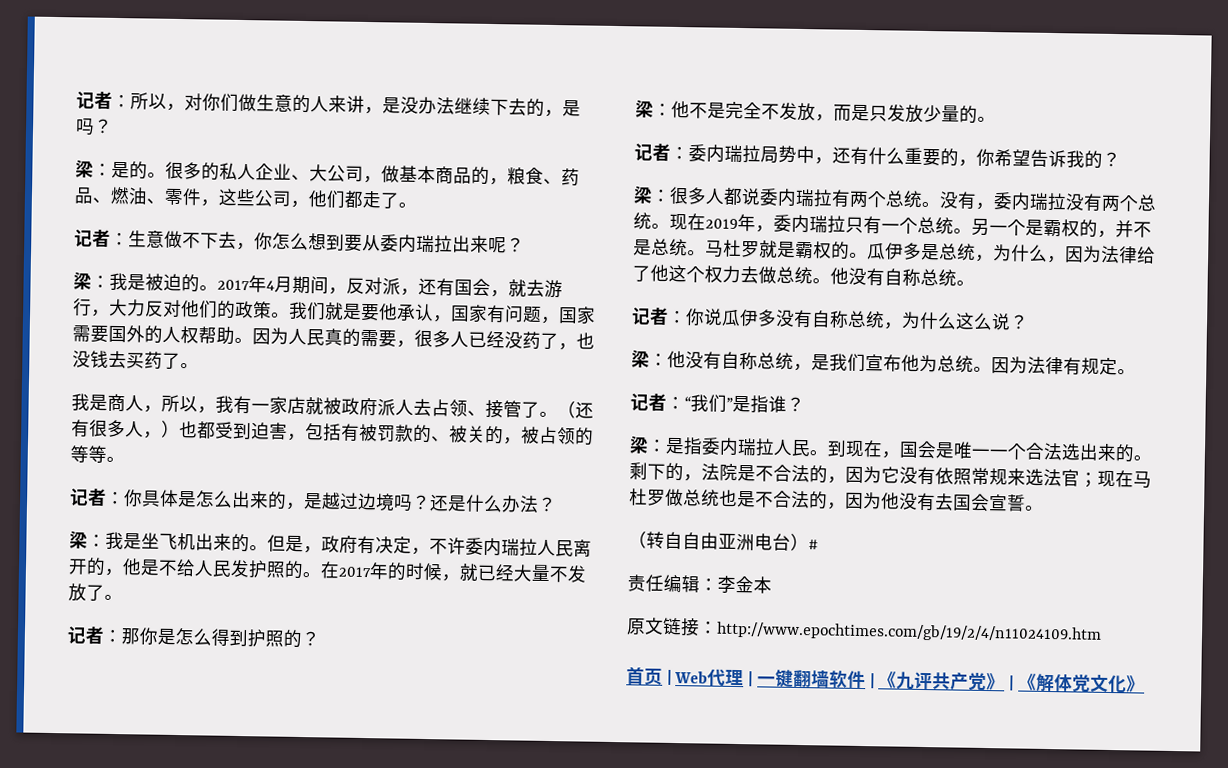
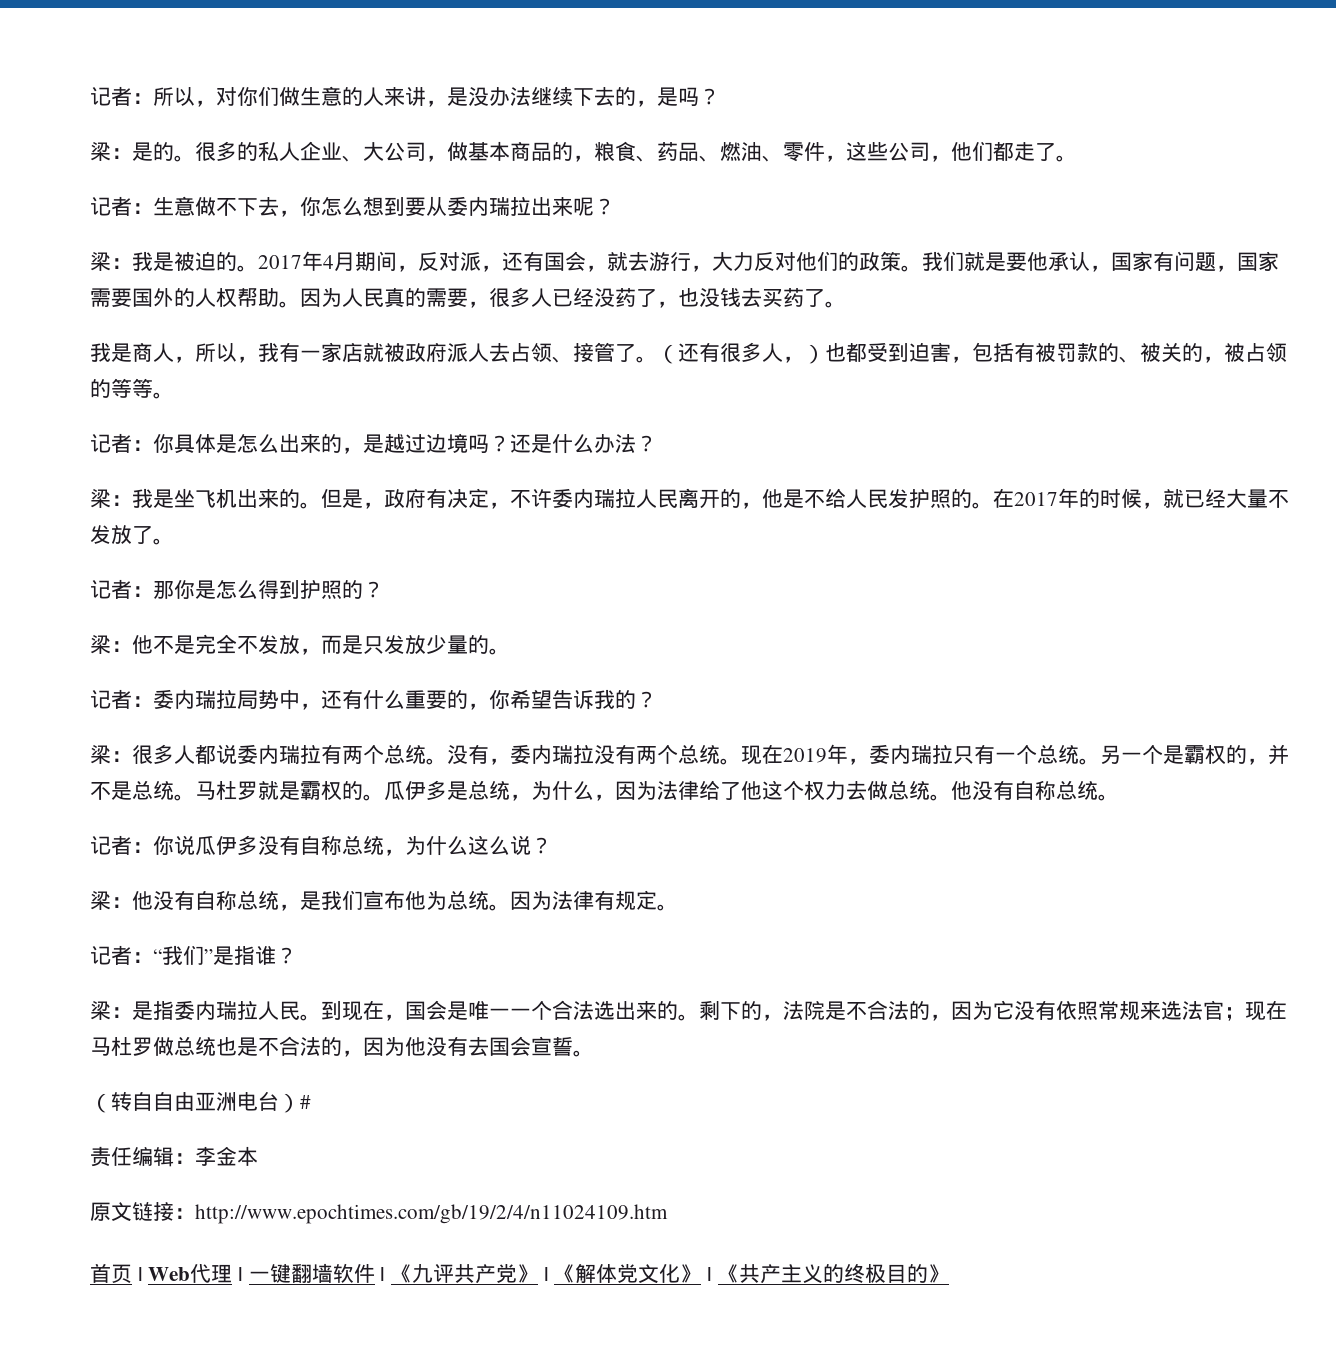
(1145, 684) none -> [707,1264,949,1284] | 《共产主义的终极目的》

